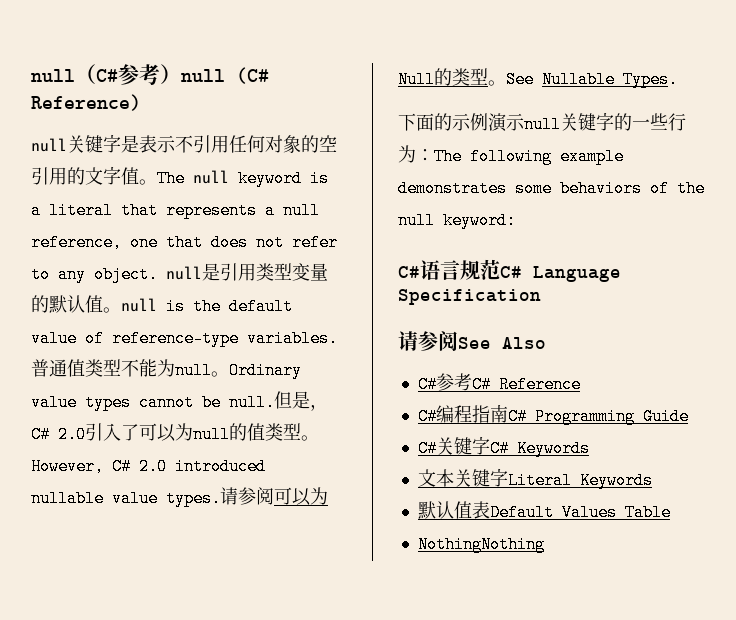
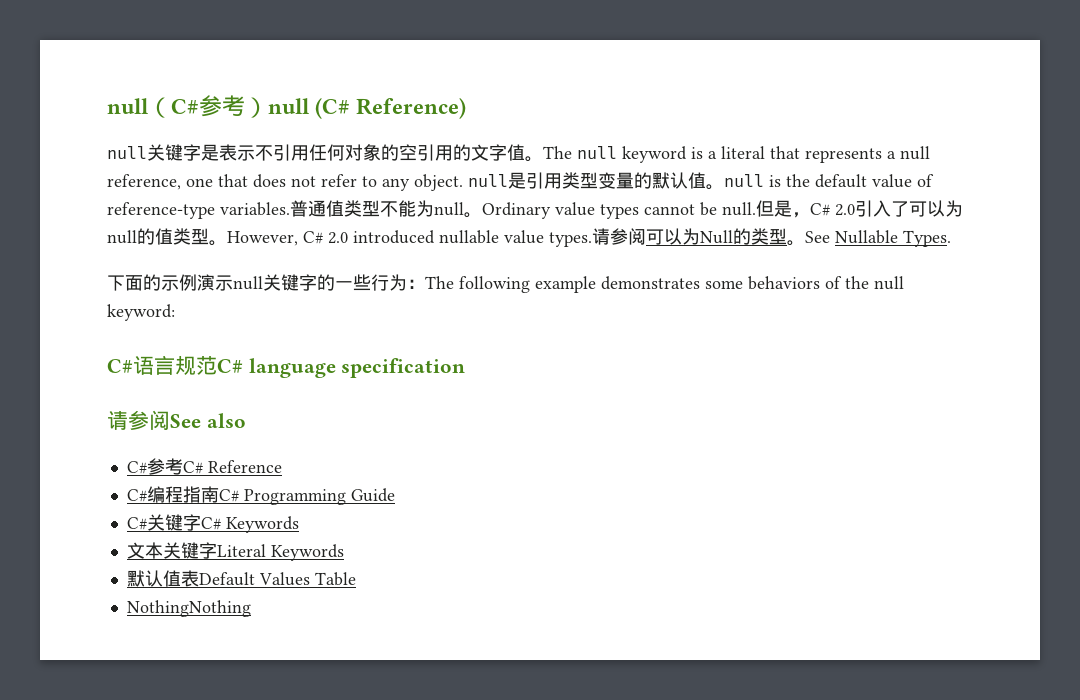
[533,266,621,282] [398,289,541,305] Language Specification -> [248,358,466,378] language specification
[502,337,546,349] Also -> [206,413,246,428] also

